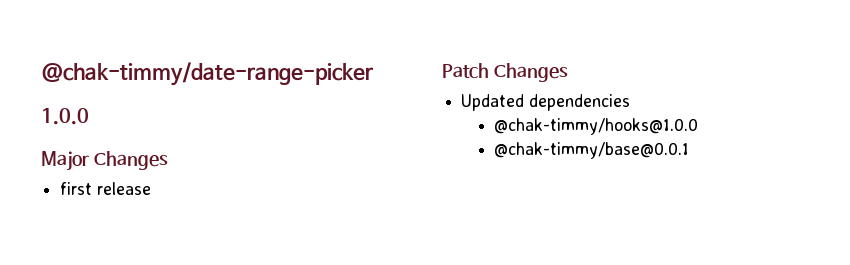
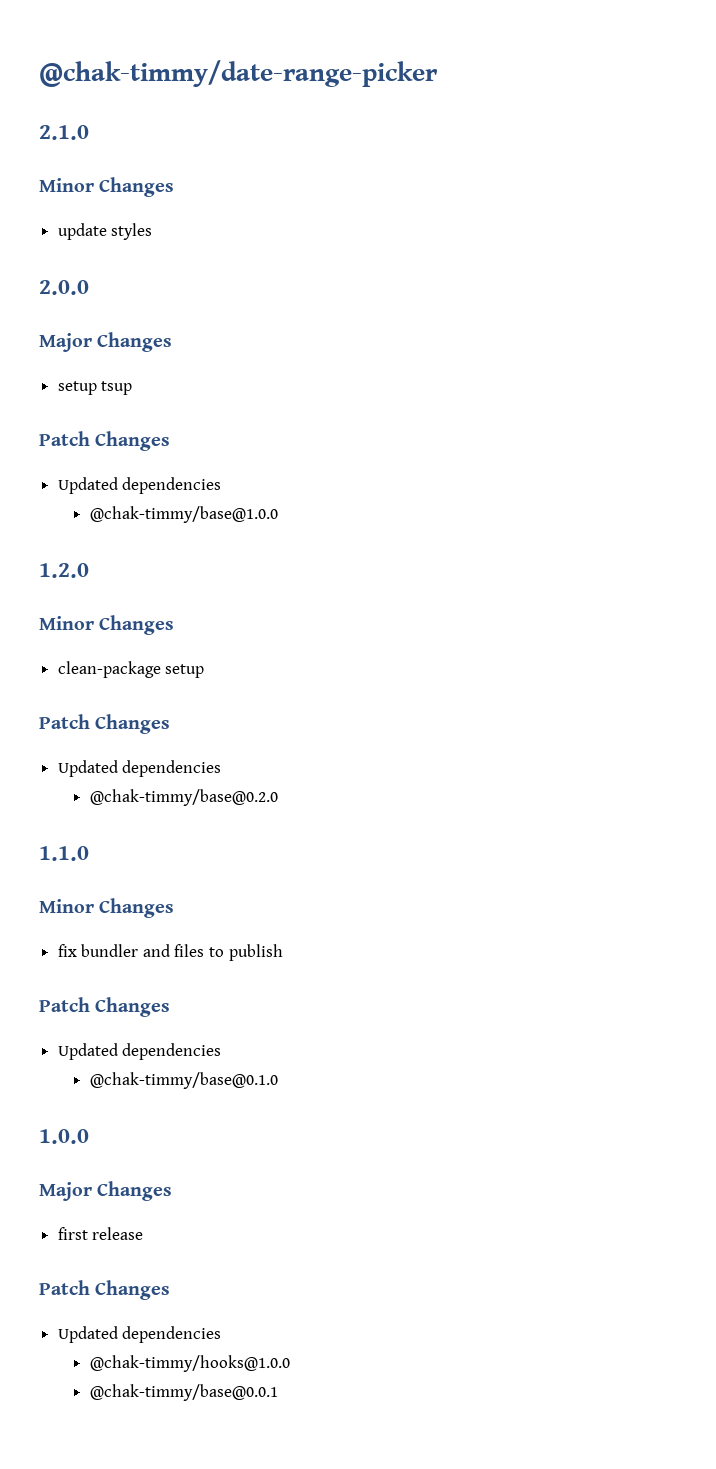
(373, 74) none -> [39,125,89,140] [39,177,175,197] [57,223,153,240] [39,280,89,295] [39,332,173,352] [57,381,133,395] [39,431,171,451] [57,477,222,494] [89,506,278,523] [39,563,89,578] [39,615,175,635] [57,661,205,678] [39,714,171,734] [57,760,222,777] [89,789,278,806] [39,846,89,861] [39,898,175,918] [57,944,283,961] [39,997,171,1017] [57,1043,222,1060] [89,1072,278,1089] // 2.1.0 // Minor Changes // update styles // 2.0.0 // Major Changes // setup tsup // Patch Changes // Updated dependencies // @chak-timmy/base@1.0.0 // 1.2.0 // Minor Changes // clean-package setup // Patch Changes // Updated dependencies // @chak-timmy/base@0.2.0 // 1.1.0 // Minor Changes // fix bundler and files to publish // Patch Changes // Updated dependencies // @chak-timmy/base@0.1.0

